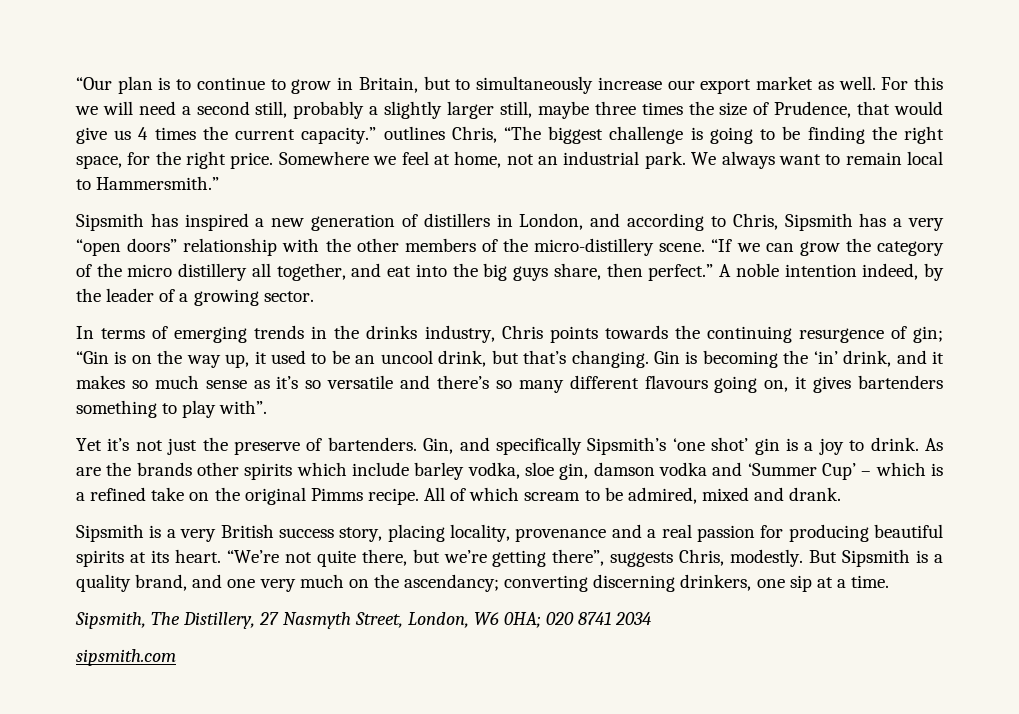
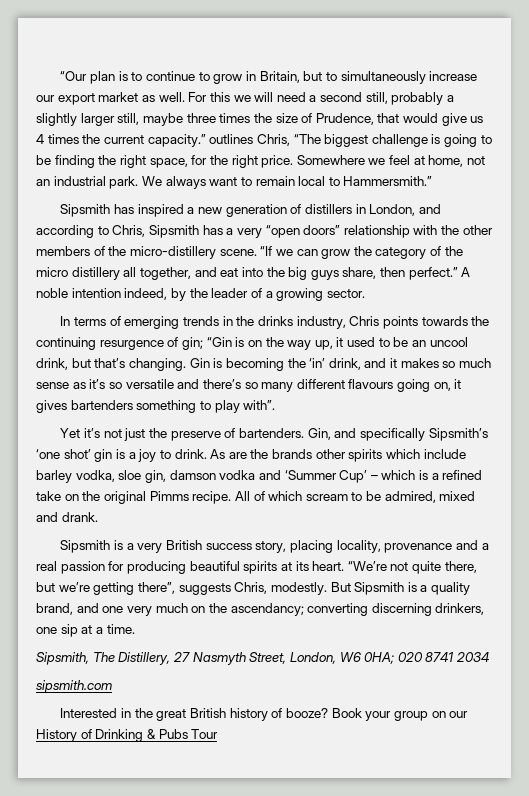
(176, 657) none -> [60,708,469,721] [36,729,219,742] // Interested in the great British history of booze? Book your group on our History of Drinking & Pubs Tour

